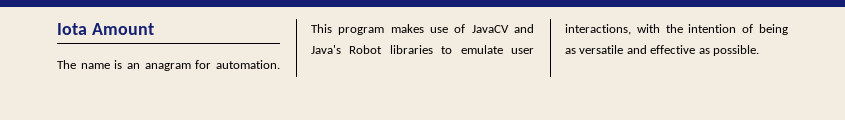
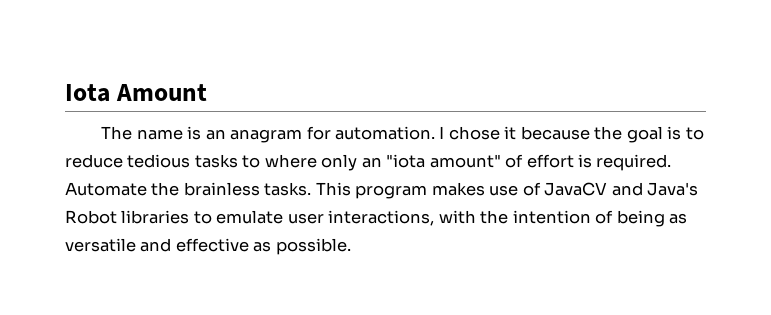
(280, 64) none -> [439,126,704,143] [65,154,672,171] [65,182,312,196] I chose it because the goal is to reduce tedious tasks to where only an "iota amount" of effort is required. Automate the brainless tasks.

